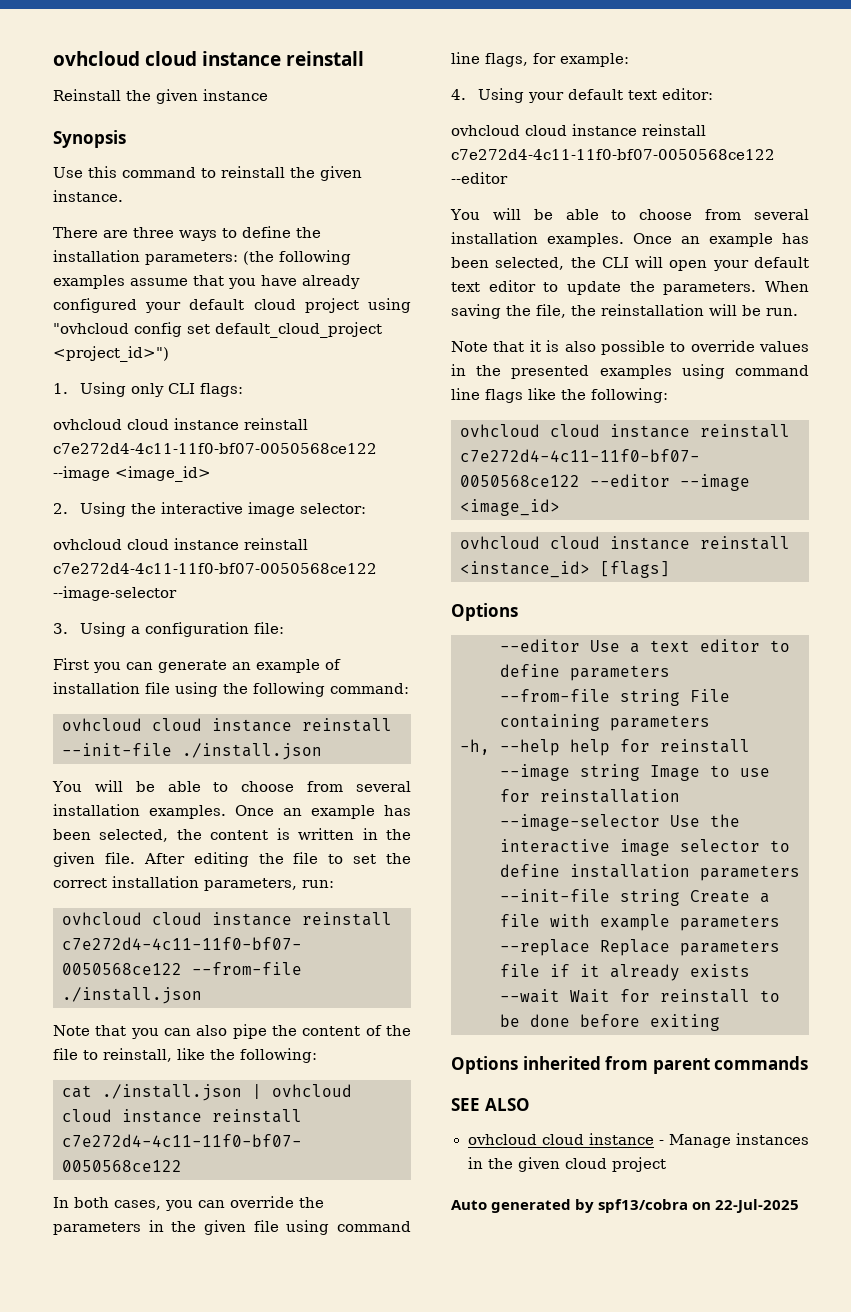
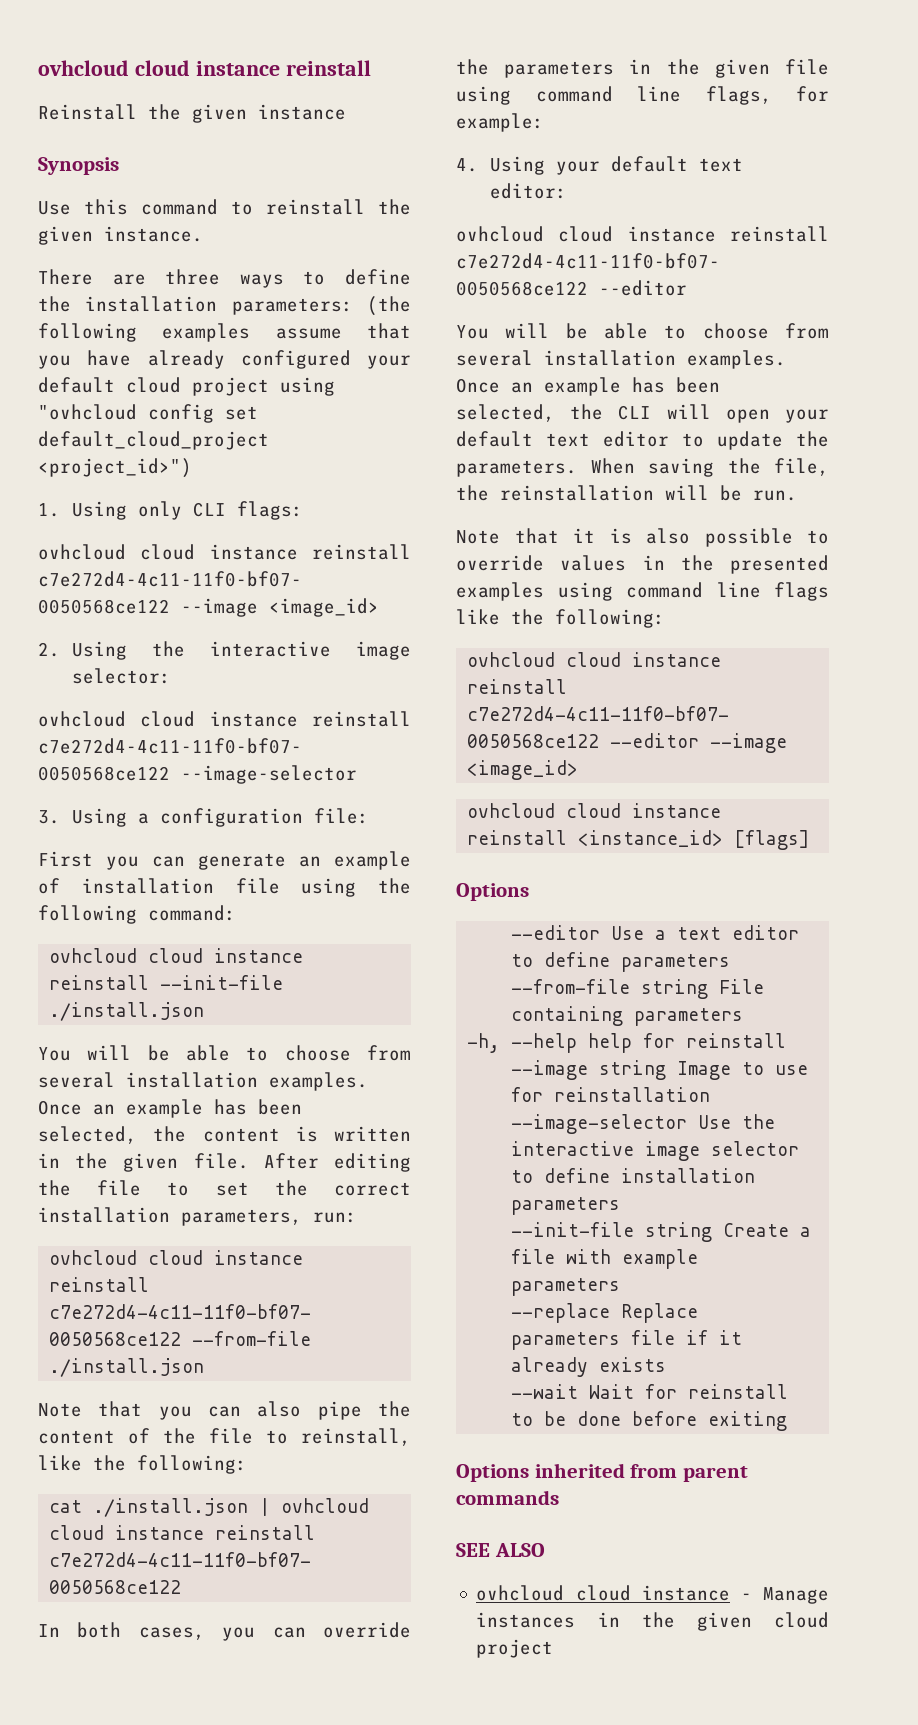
[451,1199,800,1213] // Auto generated by spf13/cobra on 22-Jul-2025 -> (554, 1648) none

